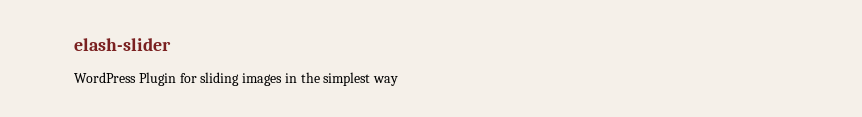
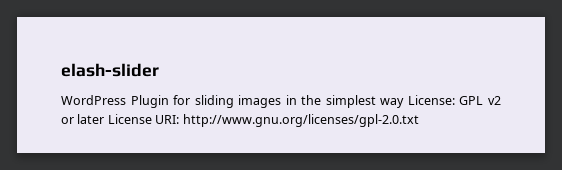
(399, 81) none -> [407,95,502,105] [61,114,419,127] License: GPL v2 or later License URI: http://www.gnu.org/licenses/gpl-2.0.txt

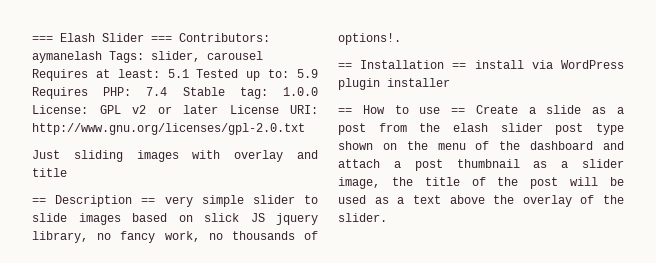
[61,63,159,77] [61,95,405,108] elash-slider // WordPress Plugin for sliding images in the simplest way -> [32,33,270,42] [32,51,263,63] [32,69,318,81] [32,87,318,99] === Elash Slider === Contributors: aymanelash Tags: slider, carousel Requires at least: 5.1 Tested up to: 5.9 Requires PHP: 7.4 Stable tag: 1.0.0
(419, 120) none -> [32,150,318,162] [32,168,67,177] [32,195,318,207] [32,213,318,225] [32,231,318,243] [338,33,401,45] [338,60,624,69] [338,78,450,90] [338,105,624,114] [338,123,624,135] [338,141,624,150] [338,159,624,171] [338,177,624,189] [338,195,624,207] [338,213,387,222] // Just sliding images with overlay and title // == Description == very simple slider to slide images based on slick JS jquery library, no fancy work, no thousands of options!. // == Installation == install via WordPress plugin installer // == How to use == Create a slide as a post from the elash slider post type shown on the menu of the dashboard and attach a post thumbnail as a slider image, the title of the post will be used as a text above the overlay of the slider.

